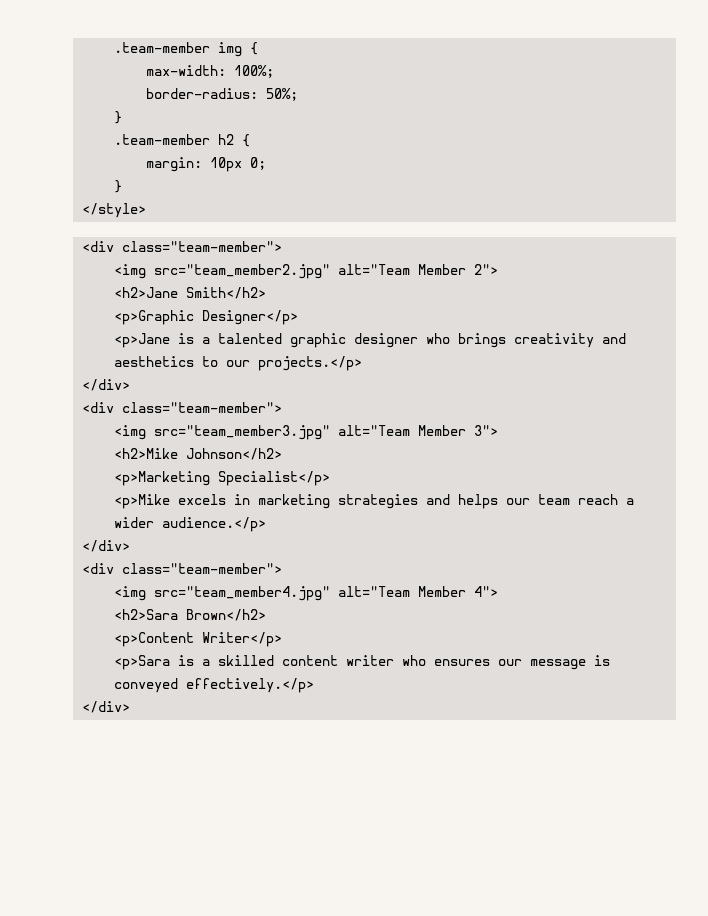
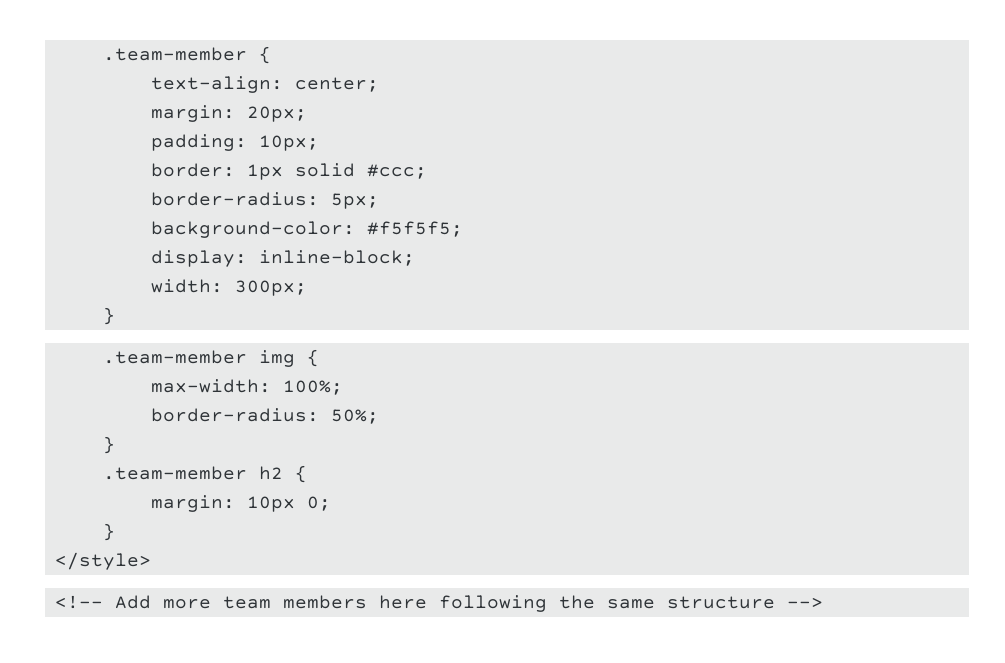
[114,42,211,53] .team-member -> [103,46,272,64] [151,76,380,93] [151,105,308,122] [151,134,320,151] [151,163,428,180] [151,192,380,209] [151,221,464,238] [151,250,416,267] [151,279,308,296] [103,307,116,325] [103,350,248,364] .team-member { // text-align: center; // margin: 20px; // padding: 10px; // border: 1px solid #ccc; // border-radius: 5px; // background-color: #f5f5f5; // display: inline-block; // width: 300px; // } // .team-member
[82,241,283,252] [114,264,499,279] [114,287,267,299] [114,310,299,325] [114,333,627,348] [114,356,363,371] [82,379,131,391] [82,402,283,413] [114,425,499,440] [114,448,283,460] [114,471,331,486] [114,494,635,509] [114,517,267,532] [82,540,131,552] [82,563,283,574] [114,586,499,601] [114,609,267,621] [114,632,283,647] [114,655,611,670] [114,678,315,693] [82,701,131,713] <div class="team-member"> // <img src="team_member2.jpg" alt="Team Member 2"> // <h2>Jane Smith</h2> // <p>Graphic Designer</p> // <p>Jane is a talented graphic designer who brings creativity and aesthetics to our projects.</p> // </div> // <div class="team-member"> // <img src="team_member3.jpg" alt="Team Member 3"> // <h2>Mike Johnson</h2> // <p>Marketing Specialist</p> // <p>Mike excels in marketing strategies and helps our team reach a wider audience.</p> // </div> // <div class="team-member"> // <img src="team_member4.jpg" alt="Team Member 4"> // <h2>Sara Brown</h2> // <p>Content Writer</p> // <p>Sara is a skilled content writer who ensures our message is conveyed effectively.</p> // </div> -> [55,595,824,612] <!-- Add more team members here following the same structure -->

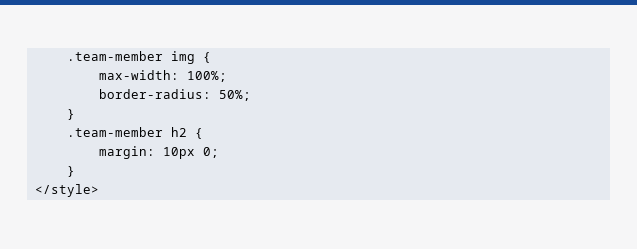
[103,46,272,64] [151,76,380,93] [151,105,308,122] [151,134,320,151] [151,163,428,180] [151,192,380,209] [151,221,464,238] [151,250,416,267] [151,279,308,296] [103,307,116,325] [103,350,248,364] .team-member { // text-align: center; // margin: 20px; // padding: 10px; // border: 1px solid #ccc; // border-radius: 5px; // background-color: #f5f5f5; // display: inline-block; // width: 300px; // } // .team-member -> [66,51,163,61] .team-member
[55,595,824,612] // <!-- Add more team members here following the same structure --> -> (99, 190) none

